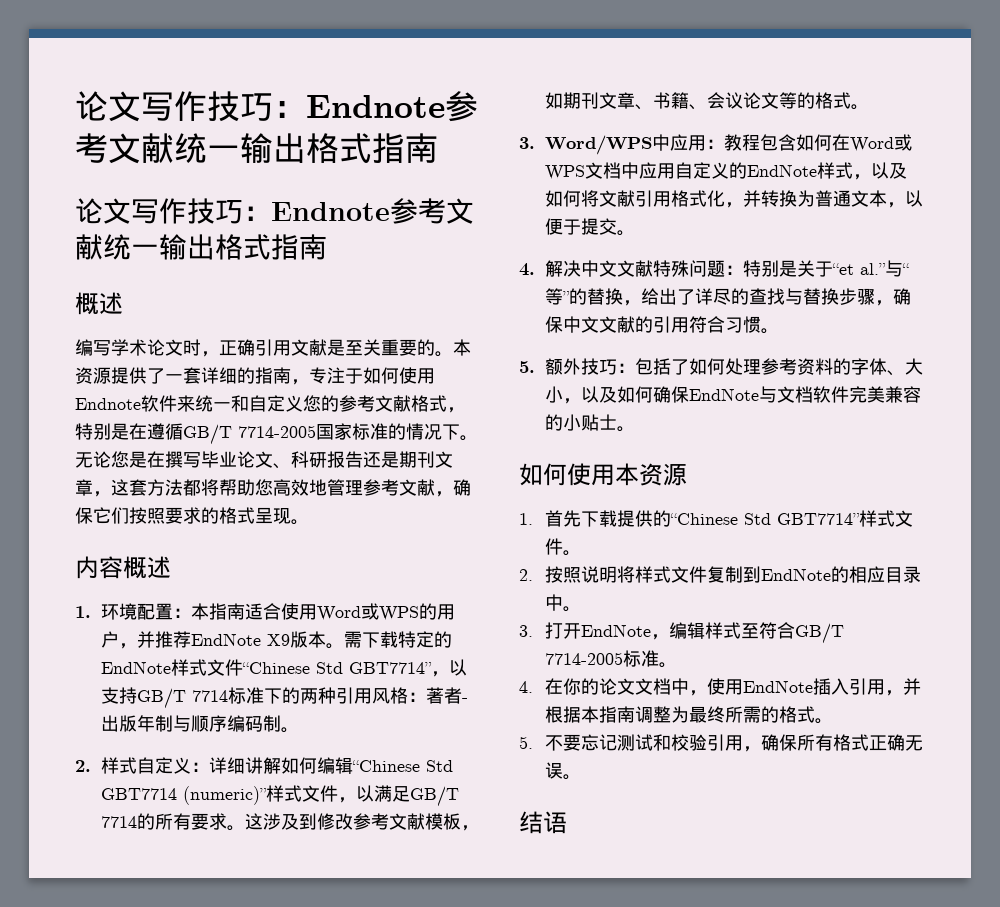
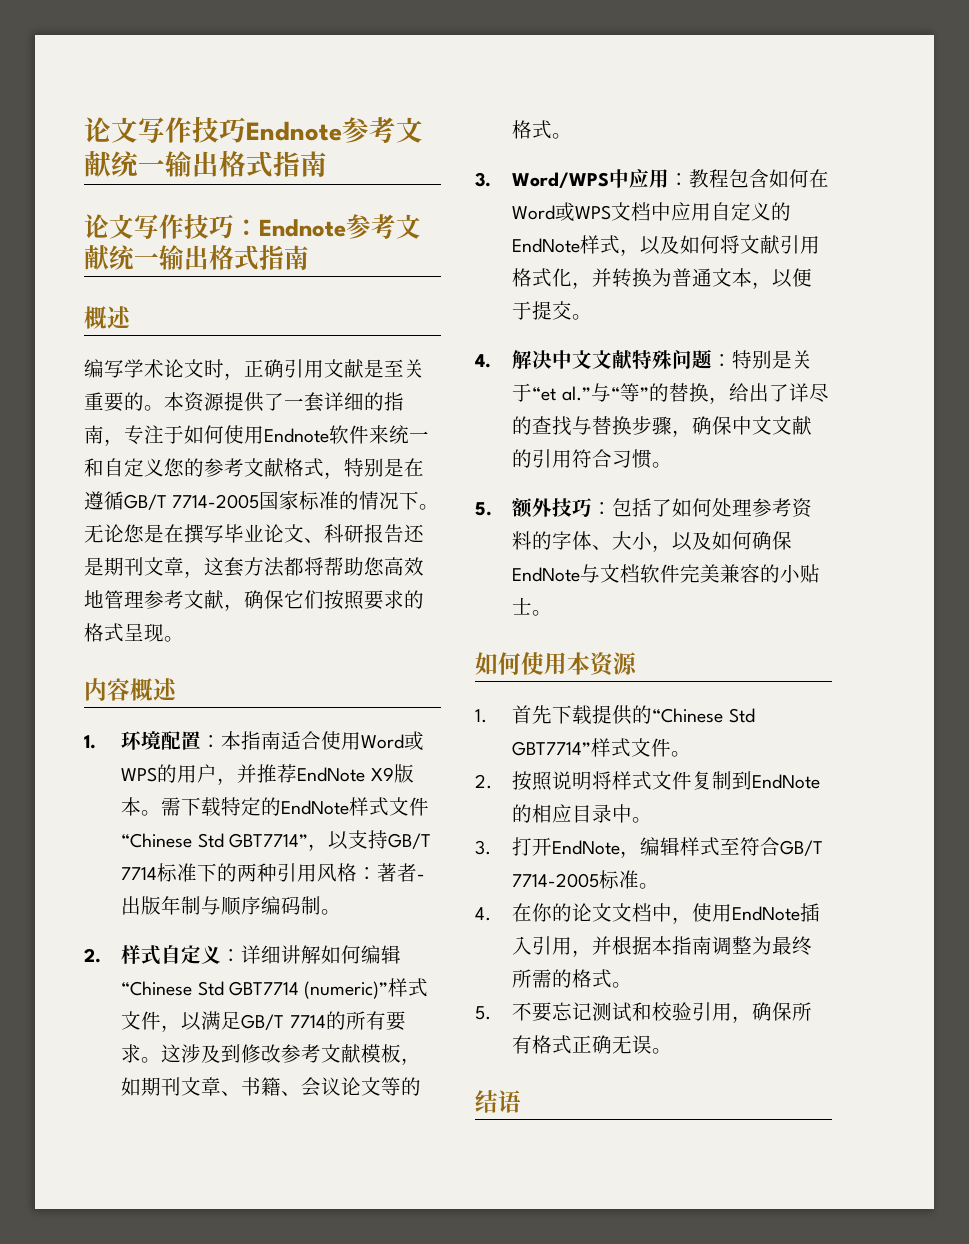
[75,91,306,122] 论文写作技巧： -> [84,116,246,143] 论文写作技巧

